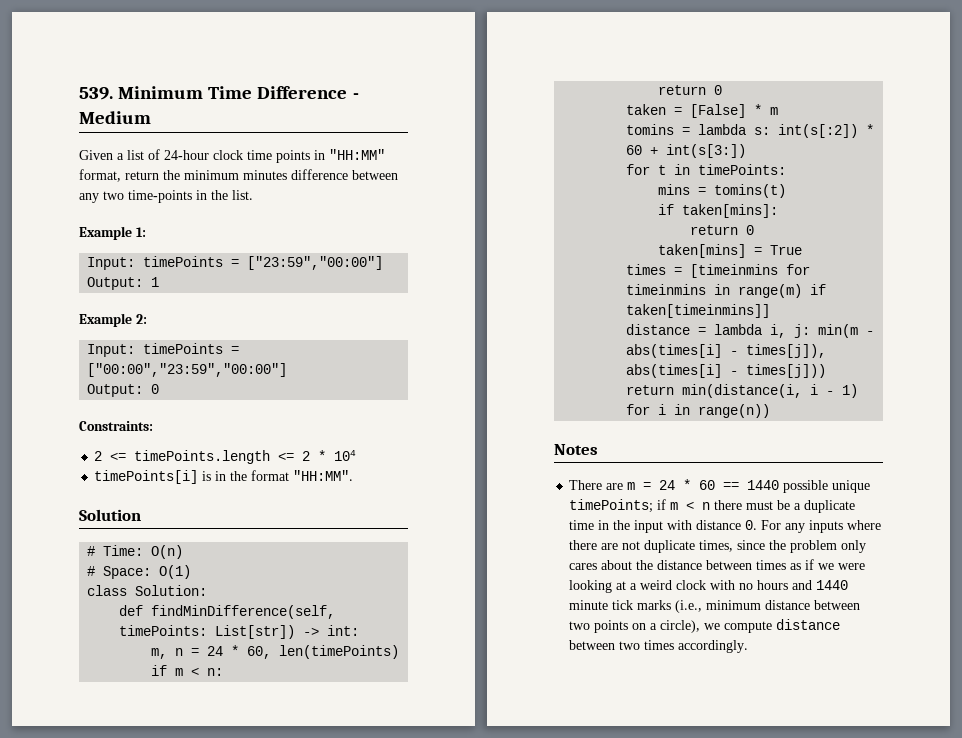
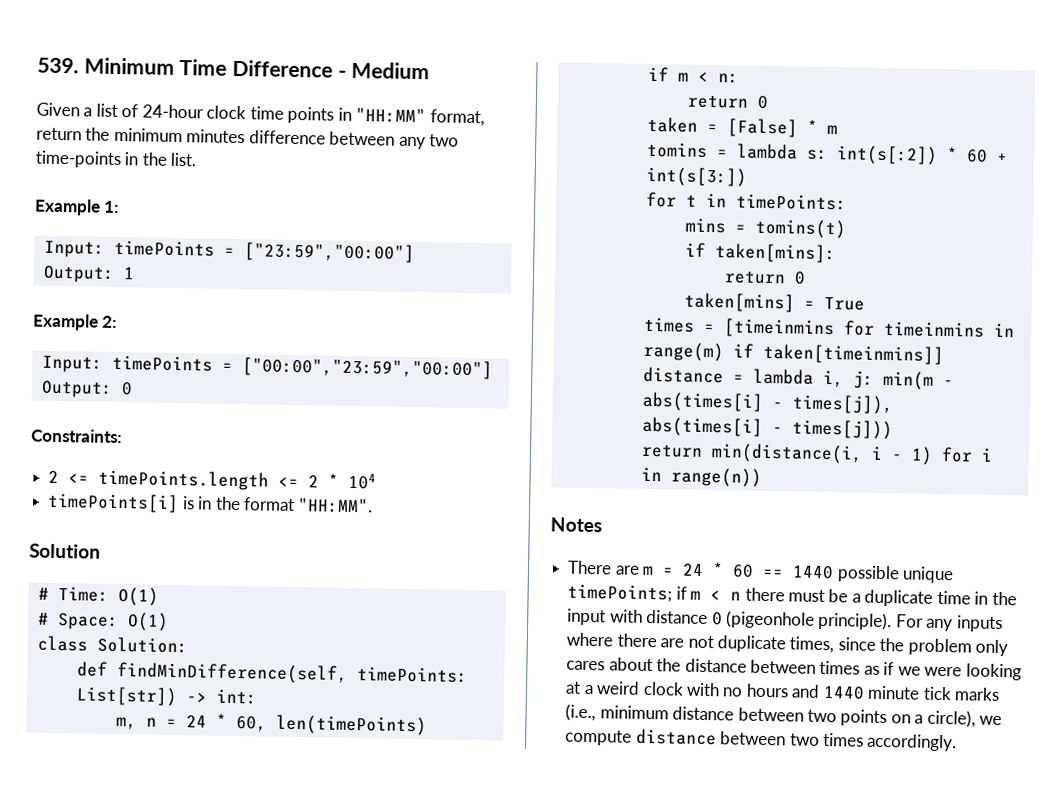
[151,545,184,559] O(n) -> [117,587,159,606] O(1)
[745,520,758,530] 0. -> [711,610,893,631] 0 (pigeonhole principle).

